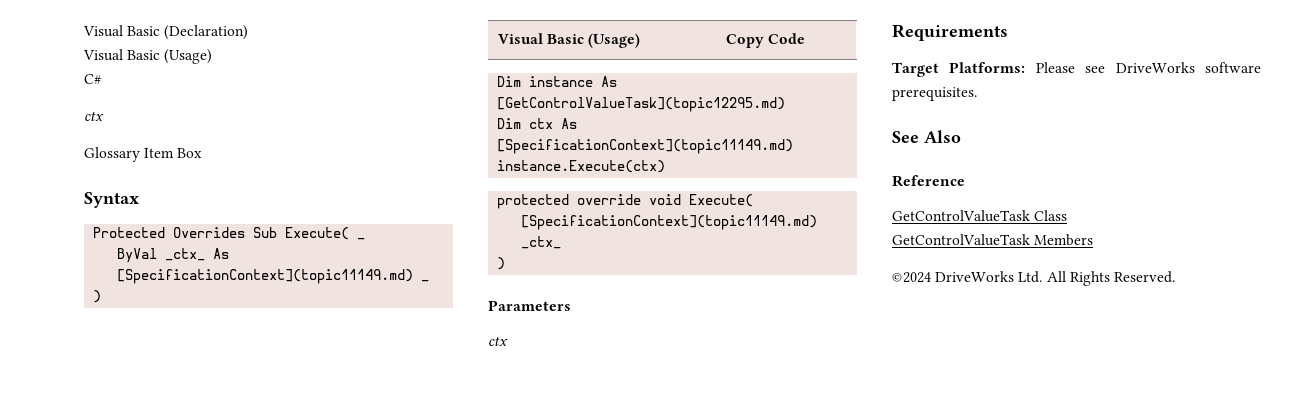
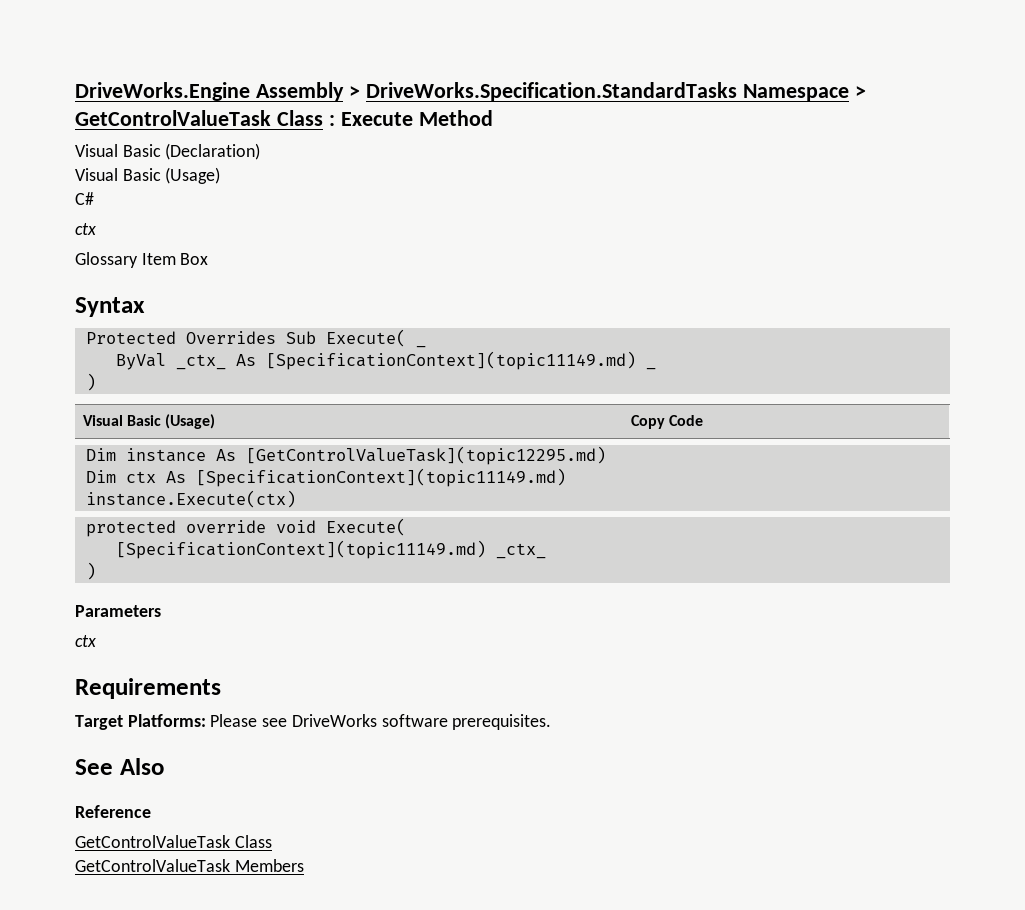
(83, 31) none -> [75,82,866,101] [75,110,493,126] DriveWorks.Engine Assembly > DriveWorks.Specification.StandardTasks Namespace > GetControlValueTask Class : Execute Method //
[892,271,1175,286] // ©2024 DriveWorks Ltd. All Rights Reserved. -> (304, 865) none

